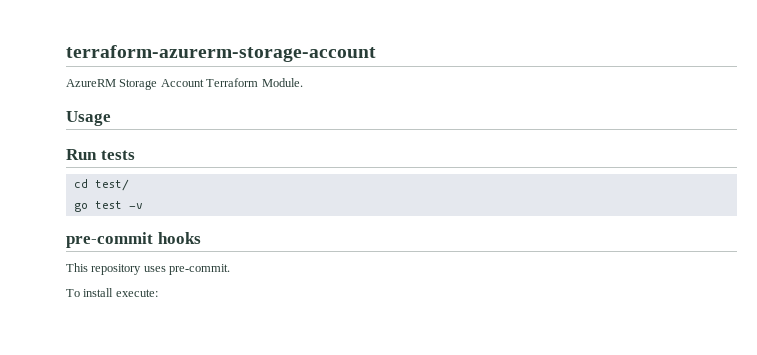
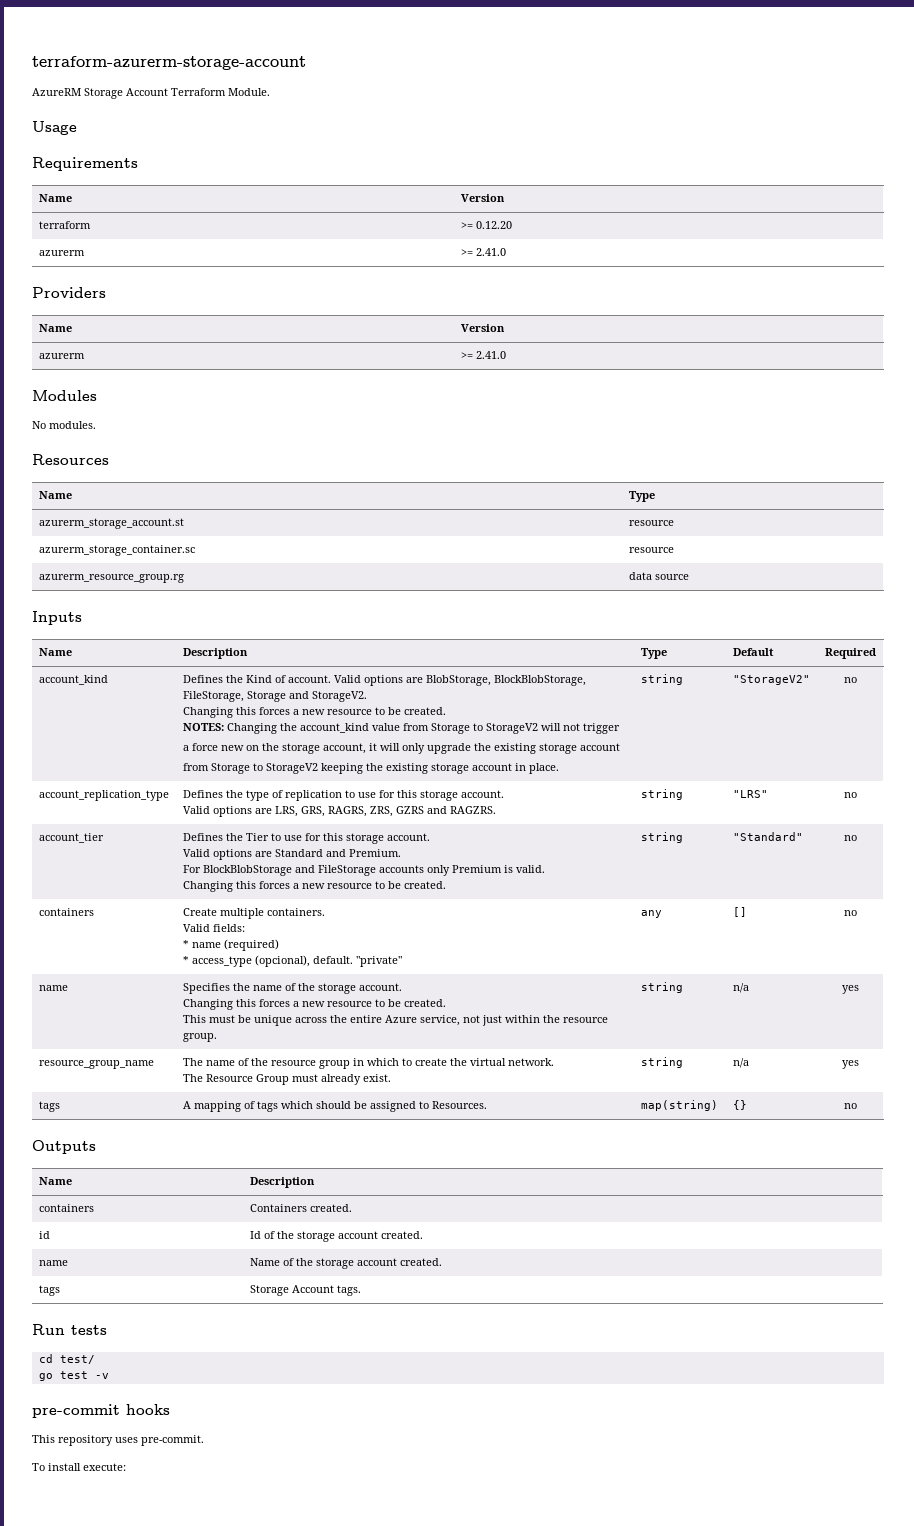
(111, 118) none -> [32,157,138,171] [38,194,72,202] [460,194,505,202] [38,221,91,229] [460,221,512,229] [38,250,85,256] [460,248,506,256] [32,287,106,298] [38,324,72,332] [460,324,505,332] [38,353,85,359] [460,351,506,359] [32,390,97,401] [32,421,96,429] [32,454,109,465] [38,491,72,499] [628,491,655,502] [38,518,184,529] [628,520,674,526] [38,545,195,556] [628,547,674,553] [38,574,184,583] [628,572,689,580] [32,611,82,625] [38,648,72,656] [182,648,248,659] [640,648,667,659] [732,648,774,656] [825,648,876,659] [38,675,108,685] [182,675,586,686] [182,691,367,702] [182,707,446,718] [182,723,620,734] [182,743,620,754] [182,763,559,774] [640,674,683,685] [732,675,810,685] [844,677,857,683] [38,790,169,801] [182,790,504,801] [182,806,496,817] [640,789,683,800] [732,790,768,798] [844,792,857,798] [38,833,104,843] [182,833,430,844] [182,849,401,860] [182,865,545,876] [182,881,446,892] [640,832,683,843] [732,832,803,841] [844,835,857,841] [38,908,94,916] [182,908,325,919] [182,924,245,932] [182,939,279,951] [182,955,402,967] [640,910,662,918] [732,907,747,917] [844,910,857,916] [38,985,68,991] [182,983,402,994] [182,999,446,1010] [182,1015,608,1026] [182,1033,217,1042] [640,982,683,993] [732,983,749,993] [842,985,859,994] [38,1060,154,1069] [182,1058,554,1069] [182,1074,391,1085] [640,1057,683,1068] [732,1058,749,1068] [842,1060,859,1069] [38,1101,60,1112] [182,1101,487,1112] [640,1100,718,1111] [732,1100,747,1110] [844,1103,857,1109] [32,1140,96,1154] [38,1177,72,1185] [249,1177,315,1188] [38,1204,94,1212] [249,1204,352,1212] [38,1231,50,1239] [249,1231,423,1242] [38,1260,68,1266] [249,1258,442,1269] [38,1285,60,1296] [249,1285,361,1296] // Requirements // Name | Version // terraform | >= 0.12.20 // azurerm | >= 2.41.0 // Providers // Name | Version // azurerm | >= 2.41.0 // Modules // No modules. // Resources // Name | Type // azurerm_storage_account.st | resource // azurerm_storage_container.sc | resource // azurerm_resource_group.rg | data source // Inputs // Name | Description | Type | Default | Required // account_kind | Defines the Kind of account. Valid options are BlobStorage, BlockBlobStorage, FileStorage, Storage and StorageV2. // Changing this forces a new resource to be created. // NOTES: Changing the account_kind value from Storage to StorageV2 will not trigger // a force new on the storage account, it will only upgrade the existing storage account // from Storage to StorageV2 keeping the existing storage account in place. | string | "StorageV2" | no // account_replication_type | Defines the type of replication to use for this storage account. // Valid options are LRS, GRS, RAGRS, ZRS, GZRS and RAGZRS. | string | "LRS" | no // account_tier | Defines the Tier to use for this storage account. // Valid options are Standard and Premium. // For BlockBlobStorage and FileStorage accounts only Premium is valid. // Changing this forces a new resource to be created. | string | "Standard" | no // containers | Create multiple containers. // Valid fields: // * name (required) // * access_type (opcional), default. "private" | any | [] | no // name | Specifies the name of the storage account. // Changing this forces a new resource to be created. // This must be unique across the entire Azure service, not just within the resource group. | string | n/a | yes // resource_group_name | The name of the resource group in which to create the virtual network. // The Resource Group must already exist. | string | n/a | yes // tags | A mapping of tags which should be assigned to Resources. | map(string) | {} | no // Outputs // Name | Description // containers | Containers created. // id | Id of the storage account created. // name | Name of the storage account created. // tags | Storage Account tags.

